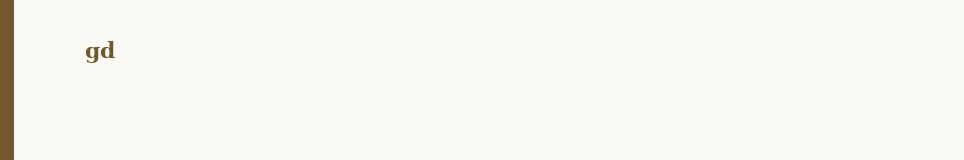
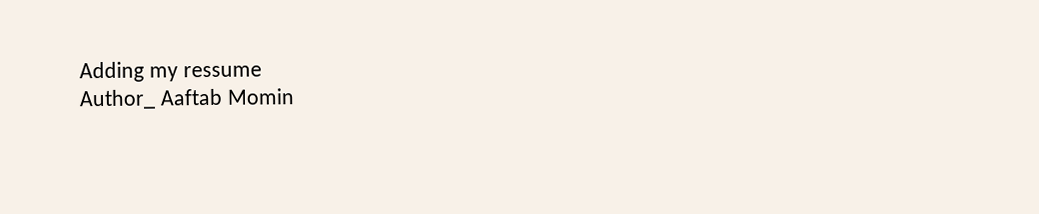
[85,41,115,63] gd -> [79,61,262,83] [79,88,294,110] Adding my ressume // Author_ Aaftab Momin

